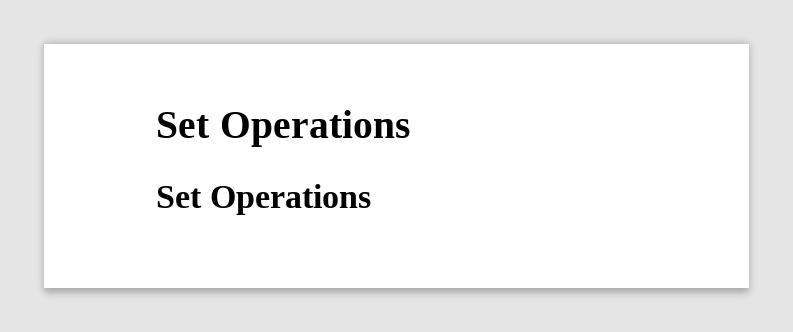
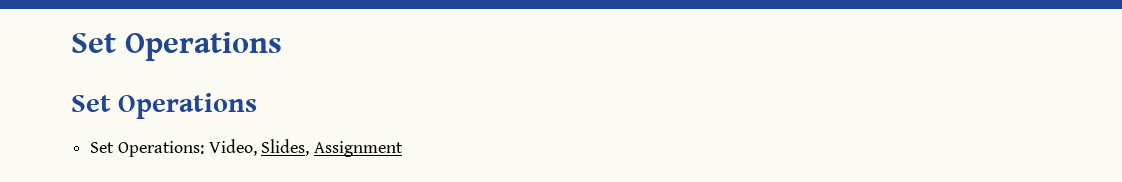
(372, 199) none -> [90,139,404,157] // Set Operations: Video, Slides, Assignment

